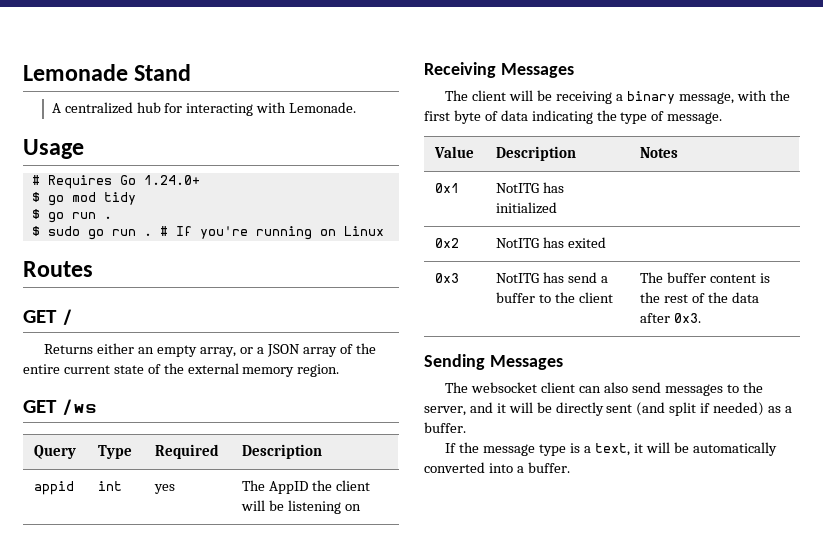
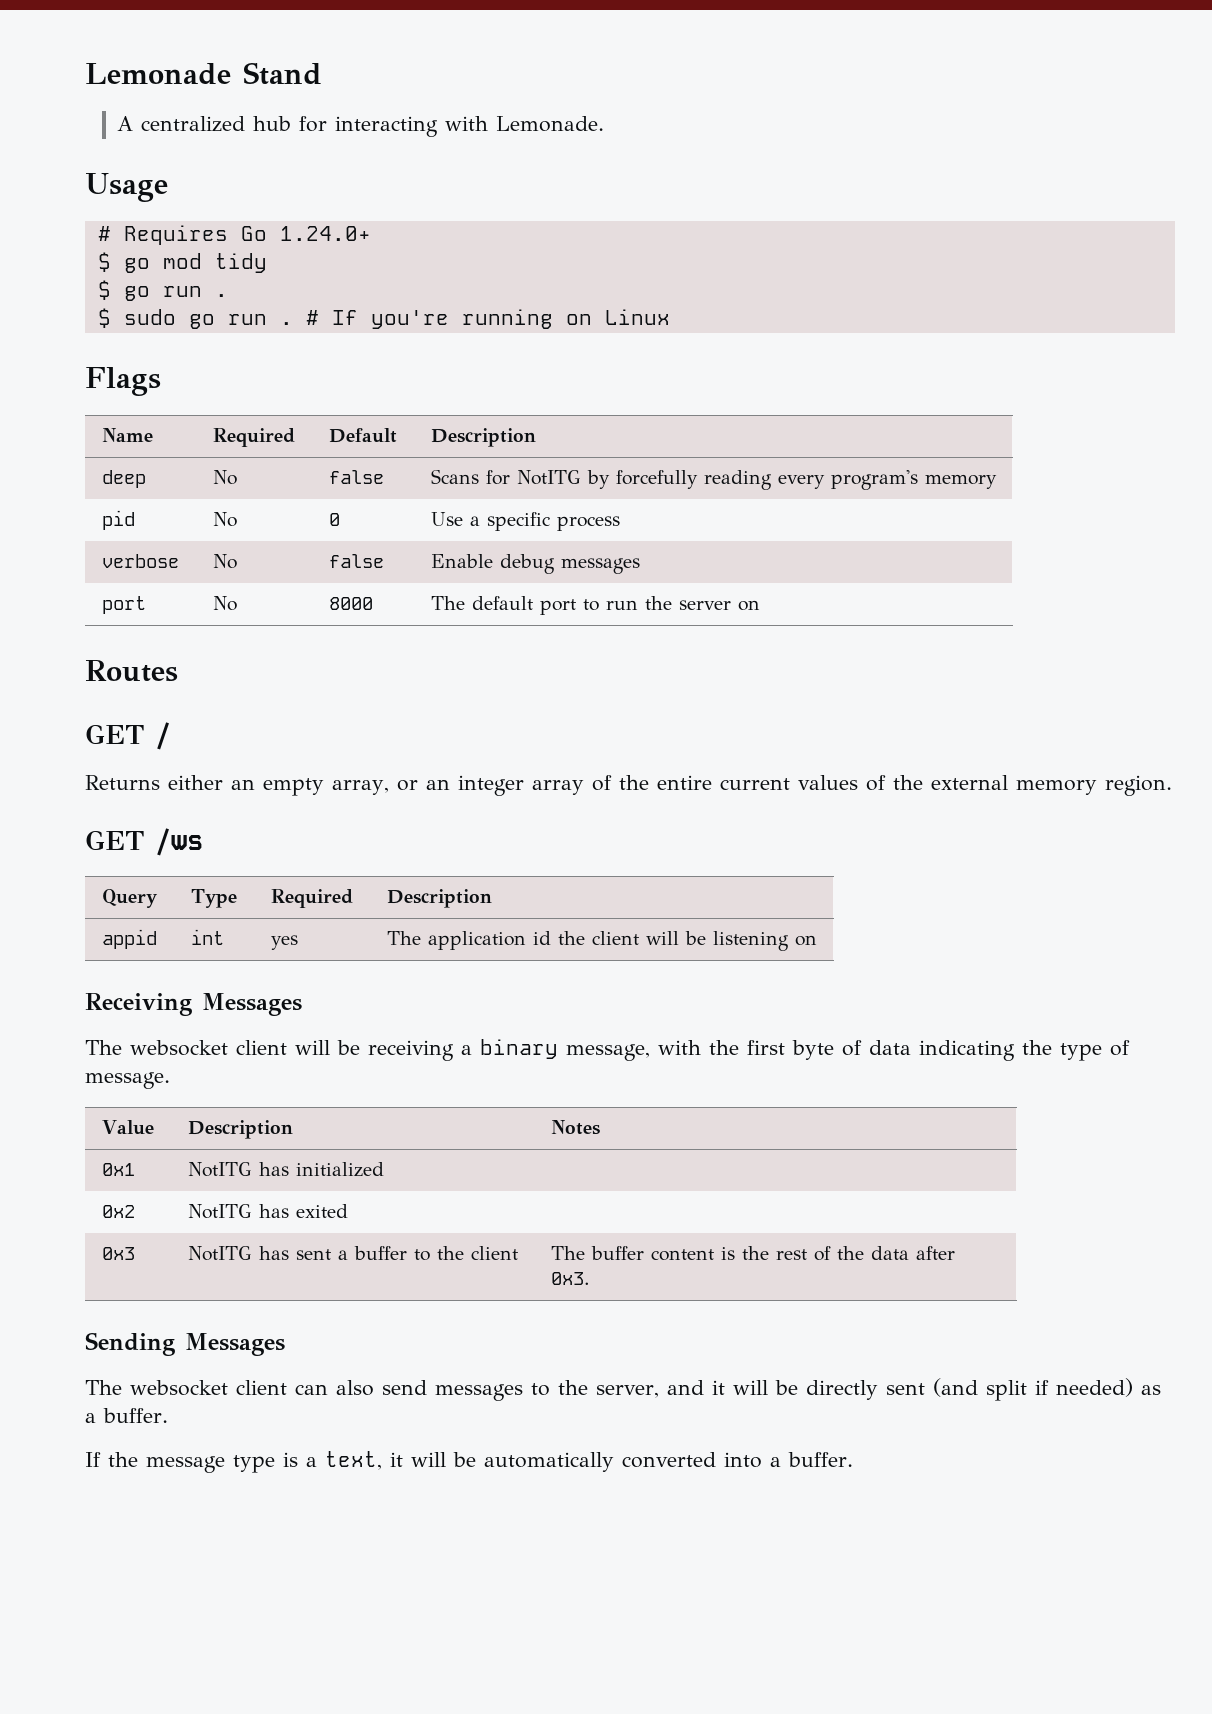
(384, 231) none -> [85,367,161,396] [101,428,153,442] [212,428,295,447] [328,428,397,443] [430,428,536,447] [101,470,146,488] [212,470,237,485] [328,470,384,484] [430,469,997,490] [101,510,135,530] [212,512,237,527] [328,513,340,526] [430,512,620,531] [101,554,179,568] [212,554,237,569] [328,554,384,568] [430,554,640,574] [101,596,146,614] [212,596,237,611] [328,597,373,610] [430,596,760,615] // Flags // Name | Required | Default | Description // deep | No | false | Scans for NotITG by forcefully reading every program's memory // pid | No | 0 | Use a specific process // verbose | No | false | Enable debug messages // port | No | 8000 | The default port to run the server on
[256,344,300,357] a JSON -> [425,775,524,796] an integer
[113,365,144,374] state -> [797,775,858,790] values
[268,481,308,494] AppID -> [427,931,551,950] application id
(469, 95) none -> [130,1040,228,1056] websocket
[567,272,597,283] send -> [295,1249,331,1260] sent

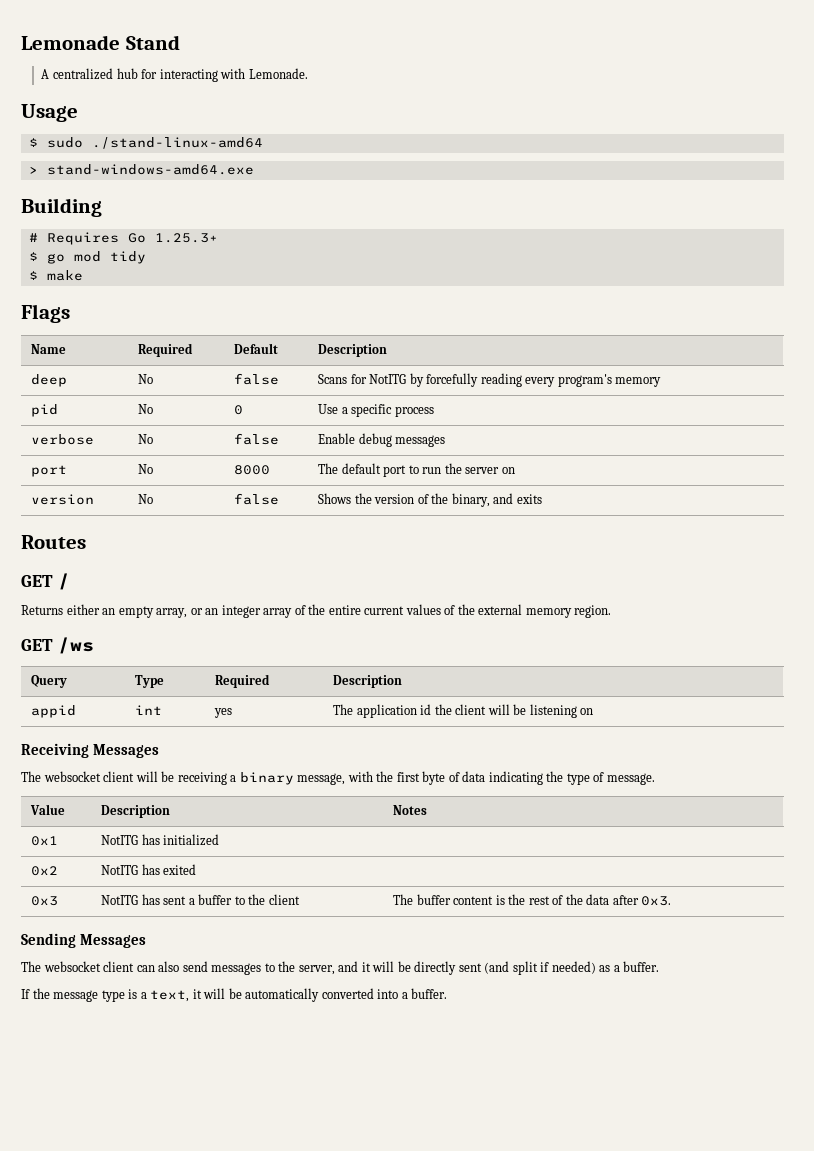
(168, 187) none -> [28,137,263,149] [28,164,254,175] [21,198,102,217] // $ sudo ./stand-linux-amd64 // > stand-windows-amd64.exe // Building
[279,226,371,241] 1.24.0+ -> [154,233,218,243] 1.25.3+
[123,286,228,301] [97,308,670,329] go run . // $ sudo go run . # If you're running on Linux -> [46,270,83,281] make
(760, 605) none -> [31,494,95,505] [138,494,154,504] [234,493,280,505] [318,493,542,507] // version | No | false | Shows the version of the binary, and exits

